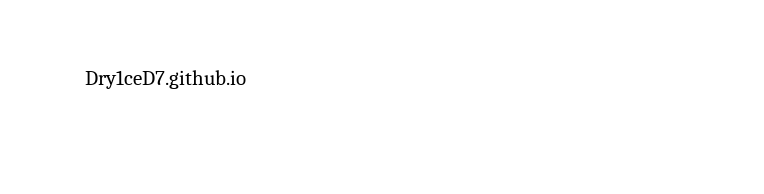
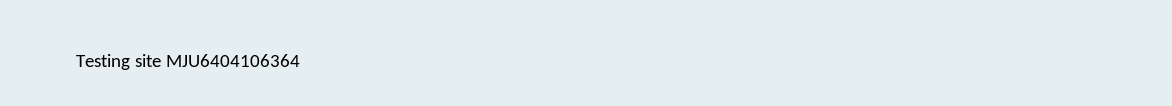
[85,70,246,89] Dry1ceD7.github.io -> [76,54,300,70] Testing site MJU6404106364

